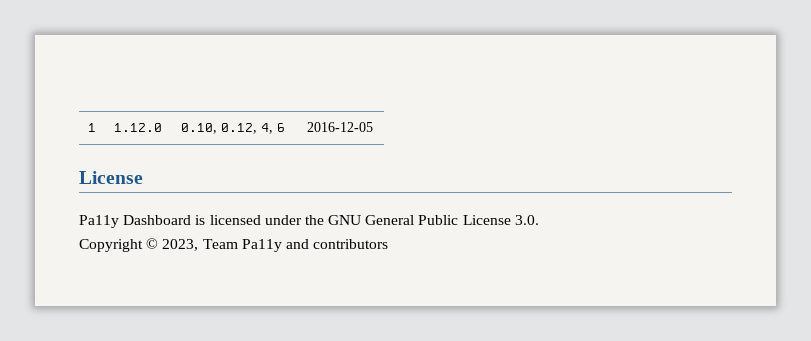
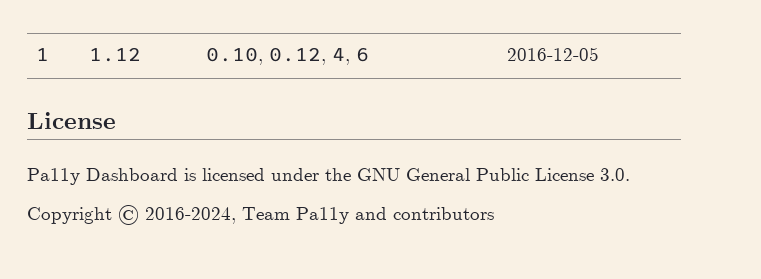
[113,123,162,132] 1.12.0 -> [89,47,142,62] 1.12
[162,239,199,251] 2023, -> [145,207,236,224] 2016-2024,

